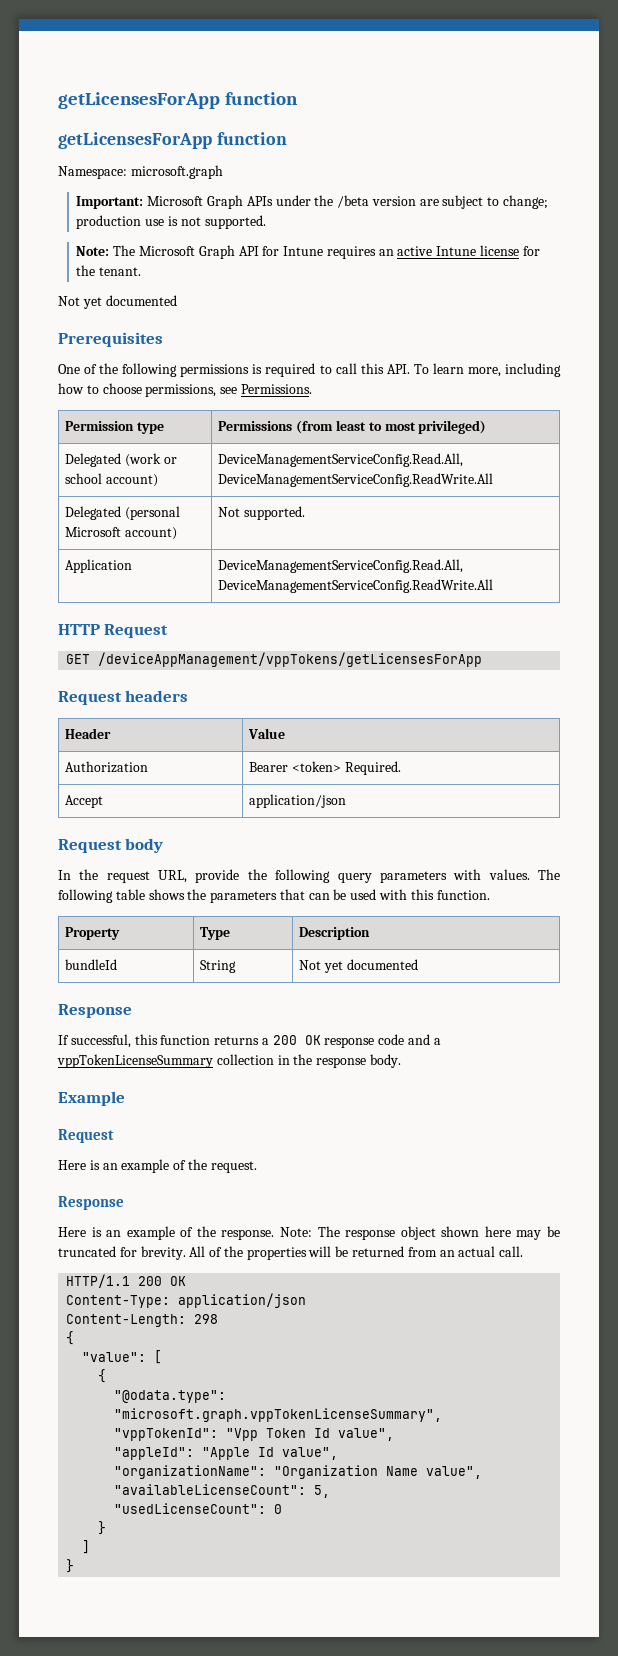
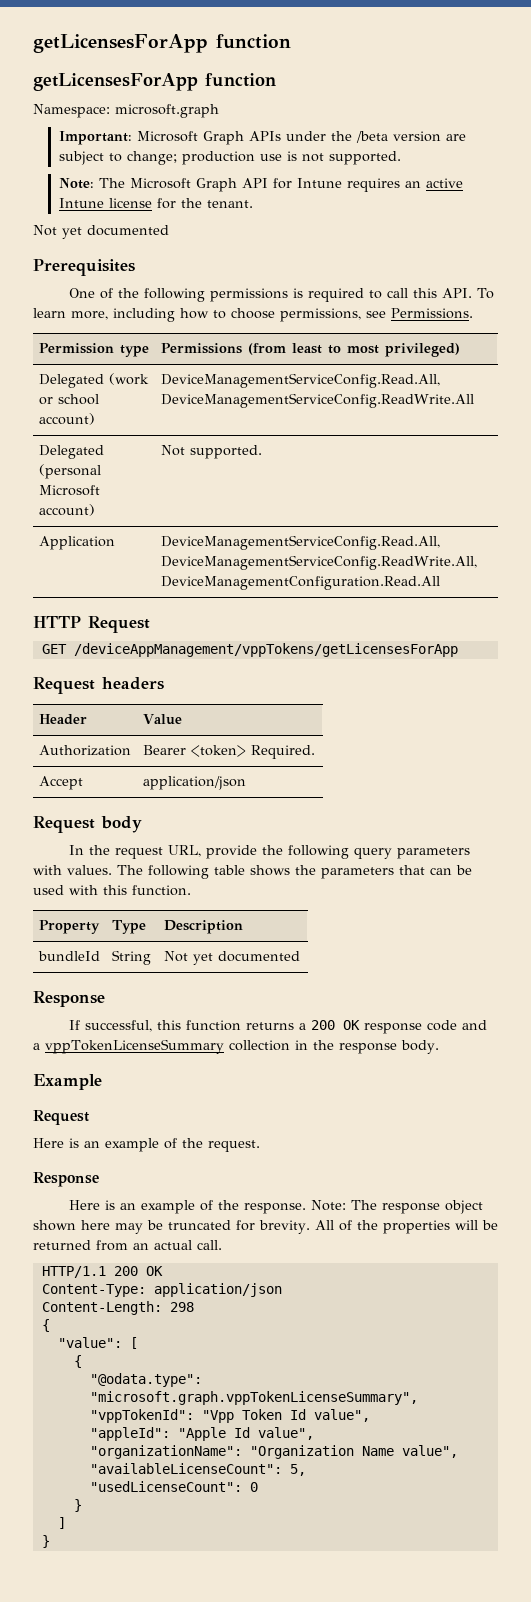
[218,579,494,593] DeviceManagementServiceConfig.ReadWrite.All -> [160,555,477,570] [160,576,440,590] DeviceManagementServiceConfig.ReadWrite.All, DeviceManagementConfiguration.Read.All

